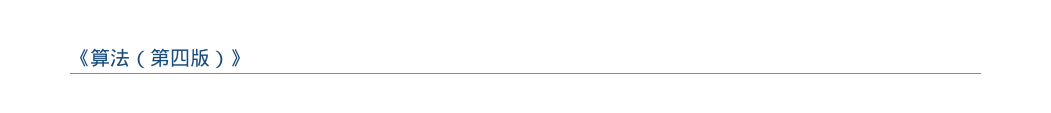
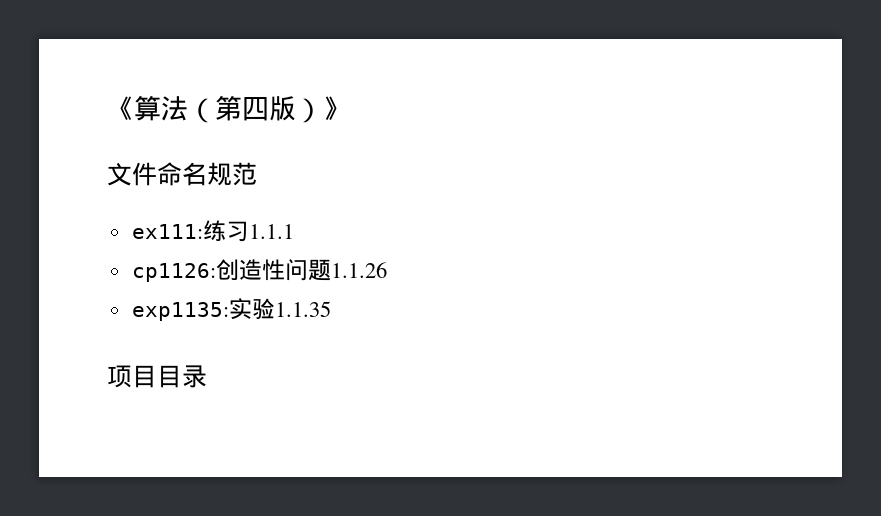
(250, 58) none -> [107,162,257,186] [131,220,294,242] [131,259,387,282] [131,298,331,321] [107,365,207,388] // 文件命名规范 // ex111:练习1.1.1 // cp1126:创造性问题1.1.26 // exp1135:实验1.1.35 // 项目目录

